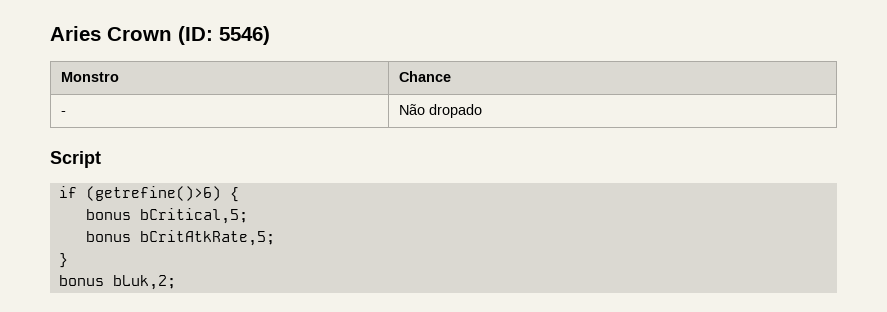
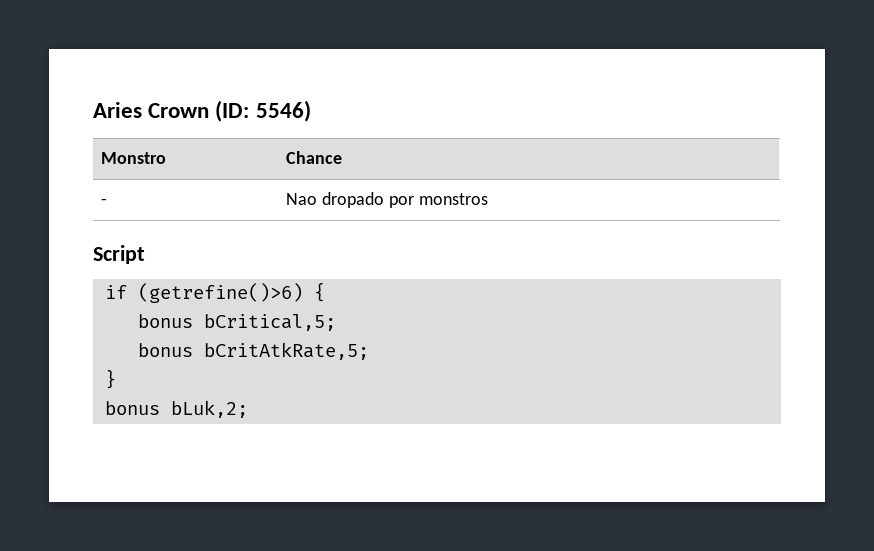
[398,104,425,115] Não -> [286,193,318,205] Nao
(482, 111) none -> [389,193,489,208] por monstros

